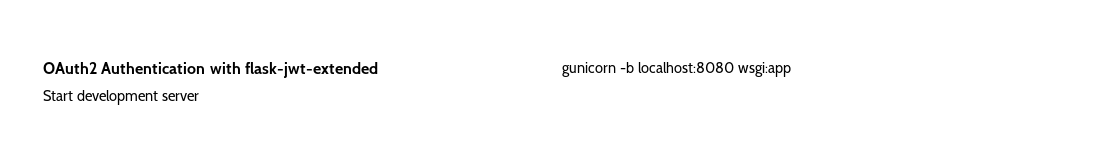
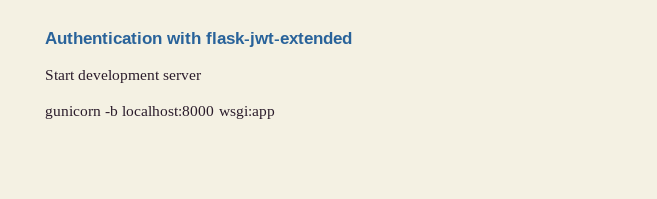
[43,62,97,74] OAuth2 -> (45, 38) none
[637,62,734,73] localhost:8080 -> [122,106,215,116] localhost:8000

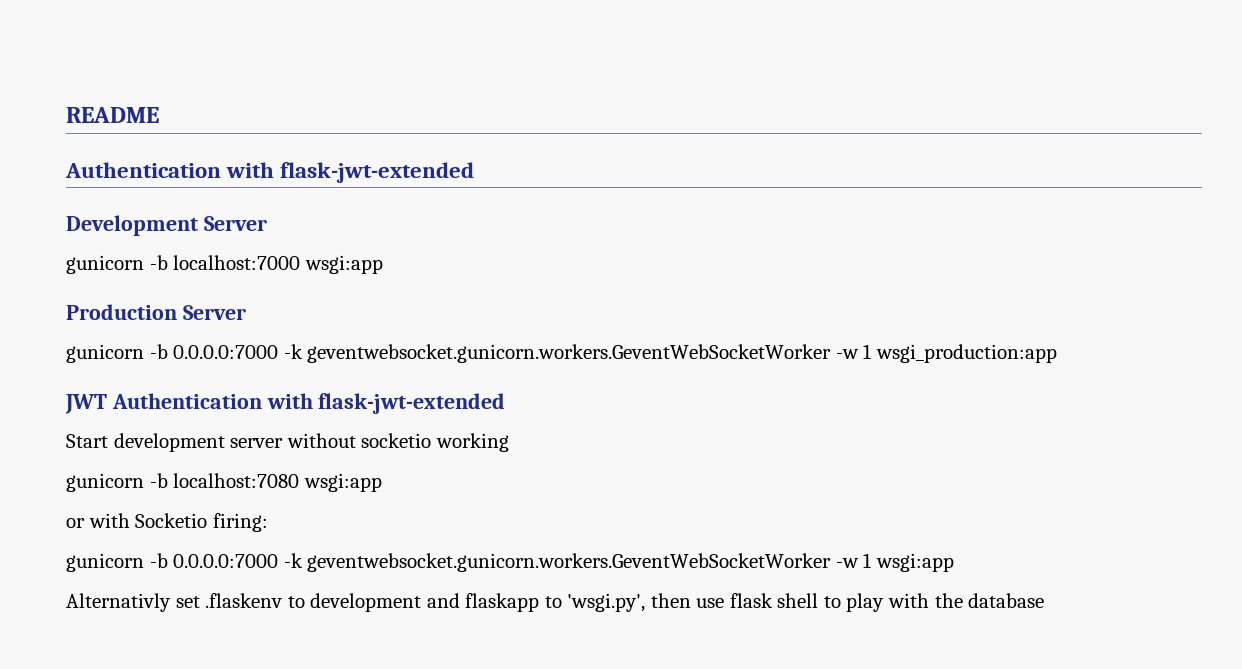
(45, 38) none -> [66,107,159,123] [65,162,475,183] [66,215,267,236] [66,255,383,274] [66,304,246,320] [66,344,1057,363] [65,394,107,414] README // Authentication with flask-jwt-extended // Development Server // gunicorn -b localhost:7000 wsgi:app // Production Server // gunicorn -b 0.0.0.0:7000 -k geventwebsocket.gunicorn.workers.GeventWebSocketWorker -w 1 wsgi_production:app // JWT
[45,106,275,119] // gunicorn -b localhost:8000 wsgi:app -> [286,433,509,452] [66,473,382,492] [66,513,268,532] [66,553,954,572] [66,593,1045,612] without socketio working // gunicorn -b localhost:7080 wsgi:app // or with Socketio firing: // gunicorn -b 0.0.0.0:7000 -k geventwebsocket.gunicorn.workers.GeventWebSocketWorker -w 1 wsgi:app // Alternativly set .flaskenv to development and flaskapp to 'wsgi.py', then use flask shell to play with the database

